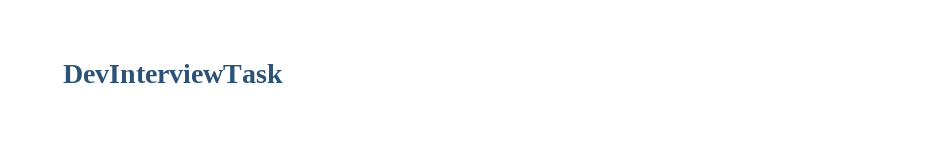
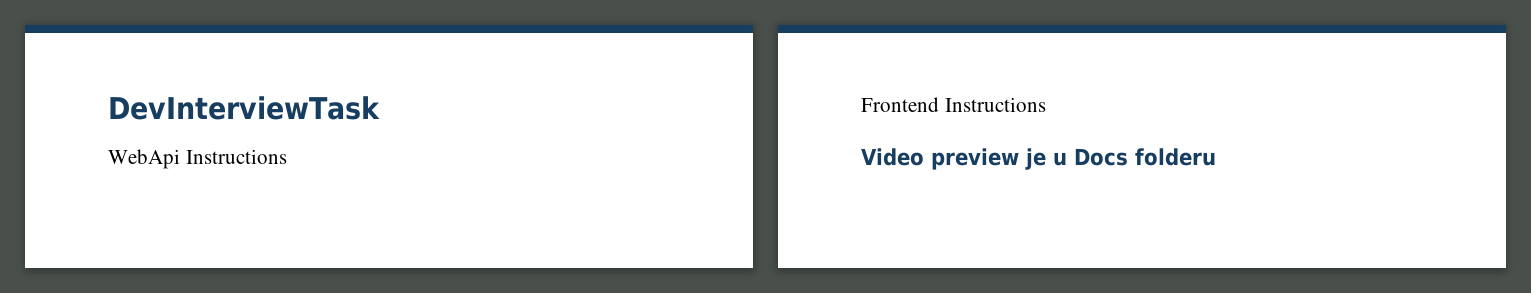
(283, 73) none -> [108,149,287,169] [861,97,1046,112] [861,148,1216,170] // WebApi Instructions // Frontend Instructions // Video preview je u Docs folderu

